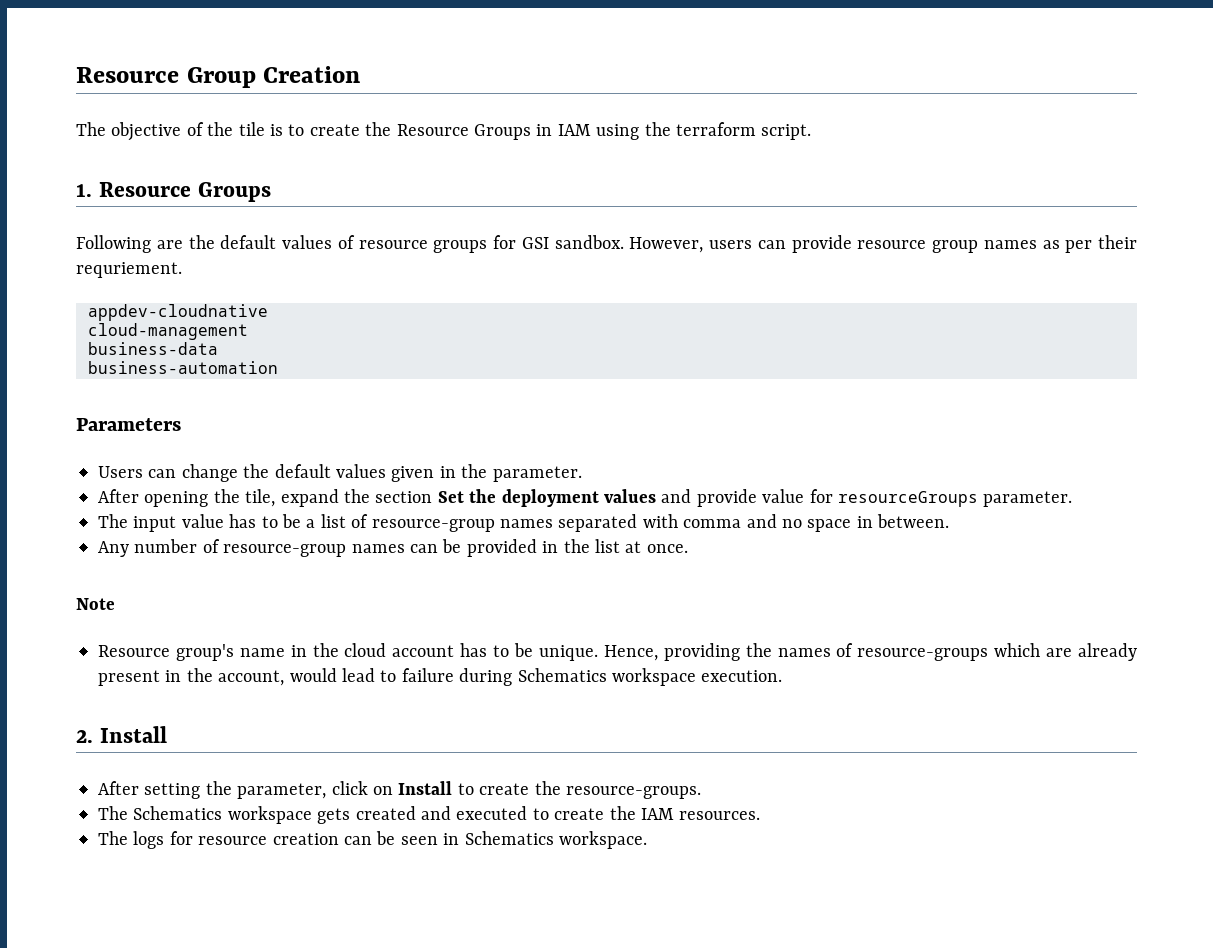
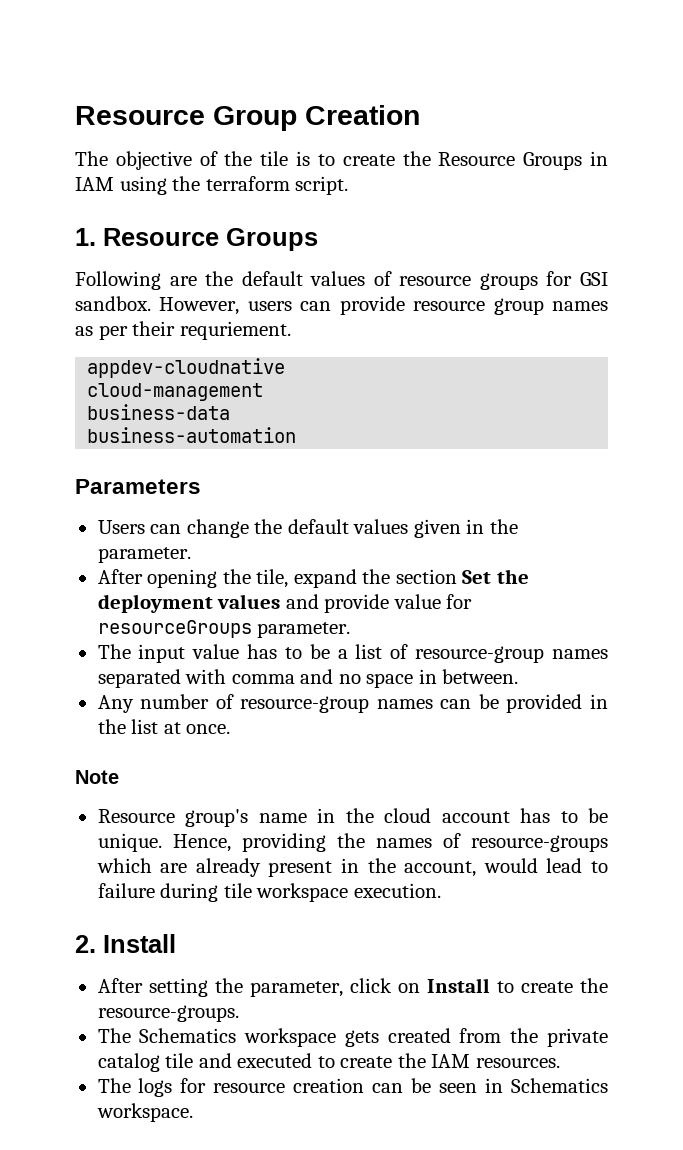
[517,668,607,682] Schematics -> [223,883,252,898] tile
(416, 813) none -> [459,1028,608,1047] [97,1053,194,1072] from the private catalog tile

